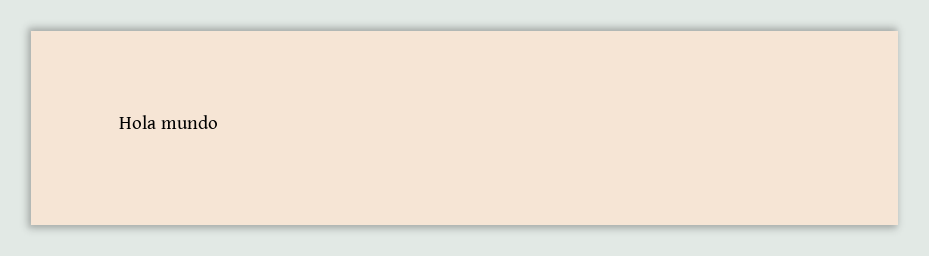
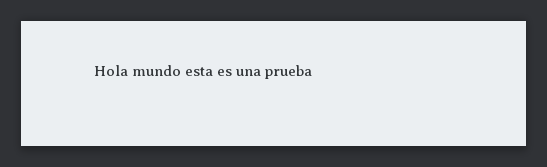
(218, 122) none -> [185,65,313,79] esta es una prueba

